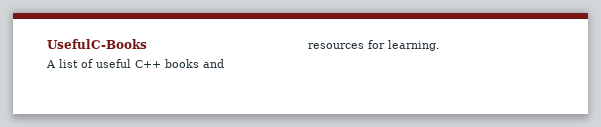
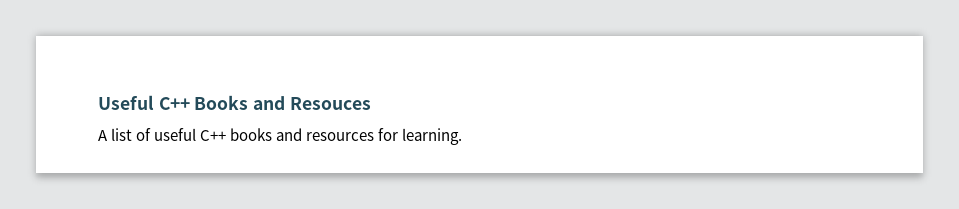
[47,39,147,49] UsefulC-Books -> [98,95,371,110] Useful C++ Books and Resouces

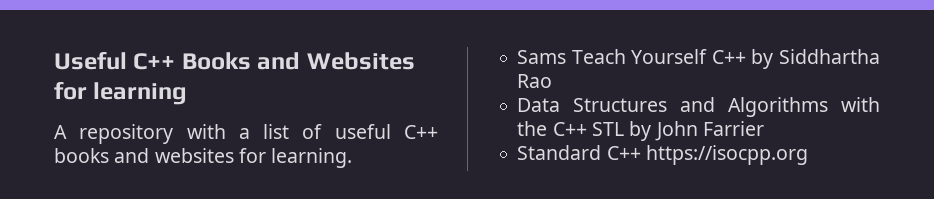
[289,97,371,110] [98,130,108,141] Resouces // A -> [306,52,415,70] [54,81,188,105] [54,124,250,144] Websites for learning // A repository with a
[306,132,375,141] resources -> [154,148,234,163] websites
(463, 136) none -> [517,49,880,69] [517,74,553,88] [517,97,880,117] [517,121,764,141] [517,145,808,165] // Sams Teach Yourself C++ by Siddhartha Rao // Data Structures and Algorithms with the C++ STL by John Farrier // Standard C++ https://isocpp.org

